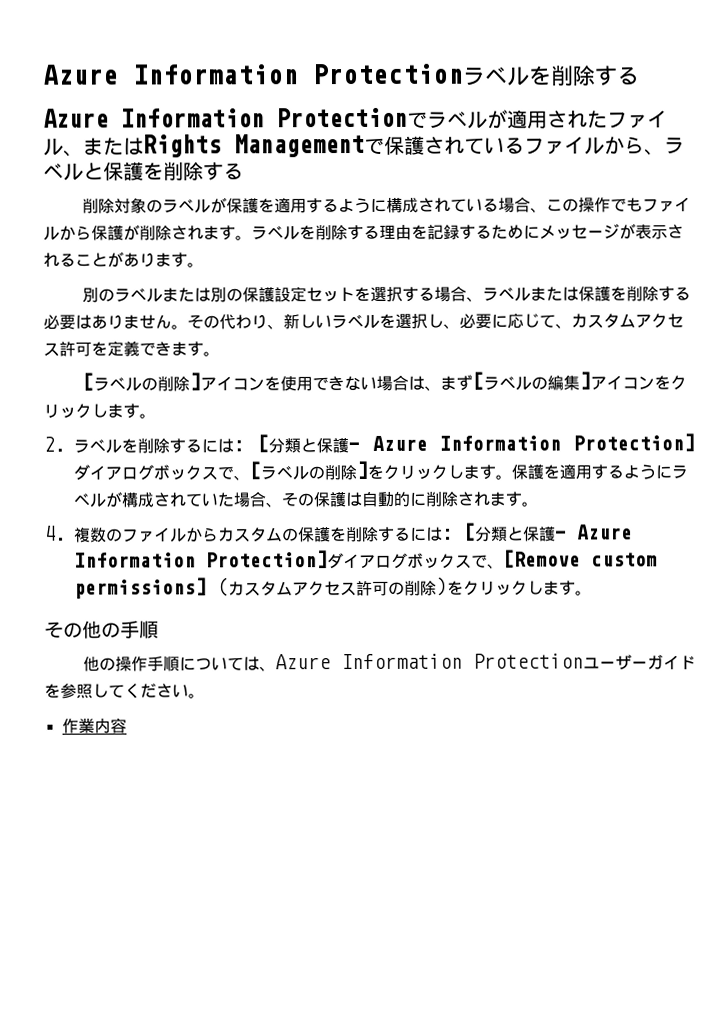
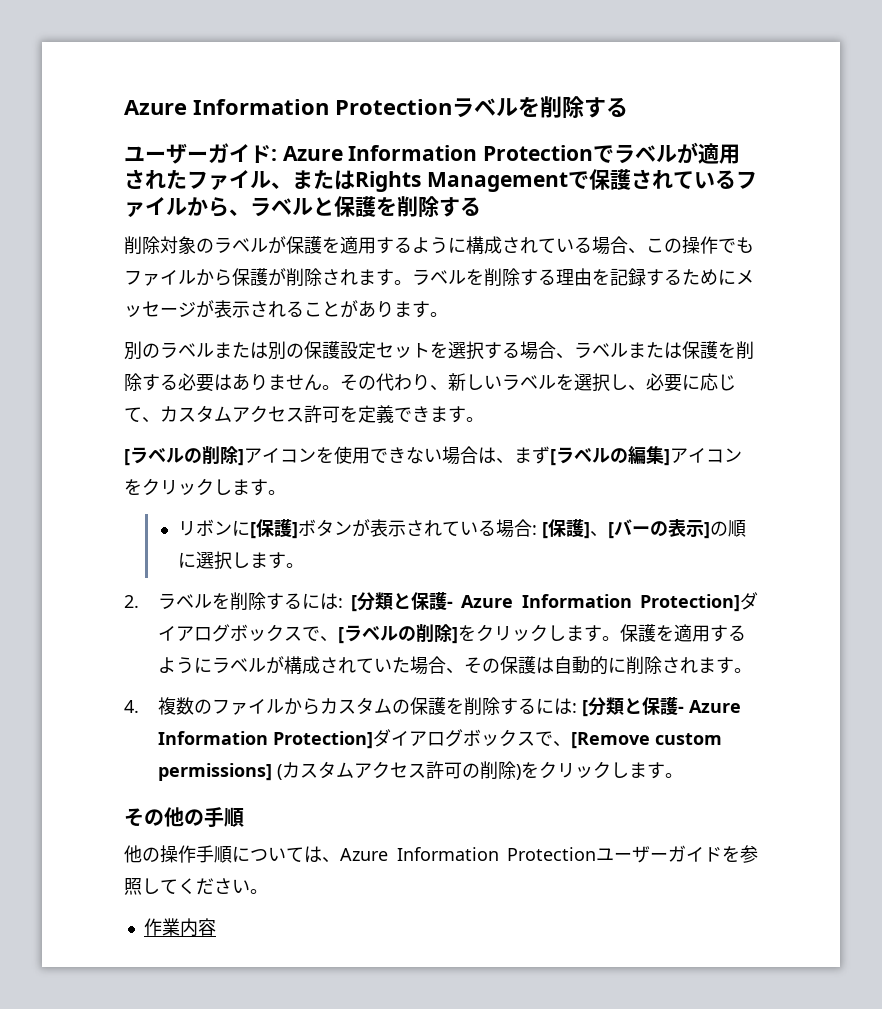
(640, 76) none -> [124,143,277,164] ユーザーガイド:
(156, 416) none -> [177,519,746,539] [177,551,304,570] // リボンに[保護]ボタンが表示されている場合: [保護]、[バーの表示]の順に選択します。

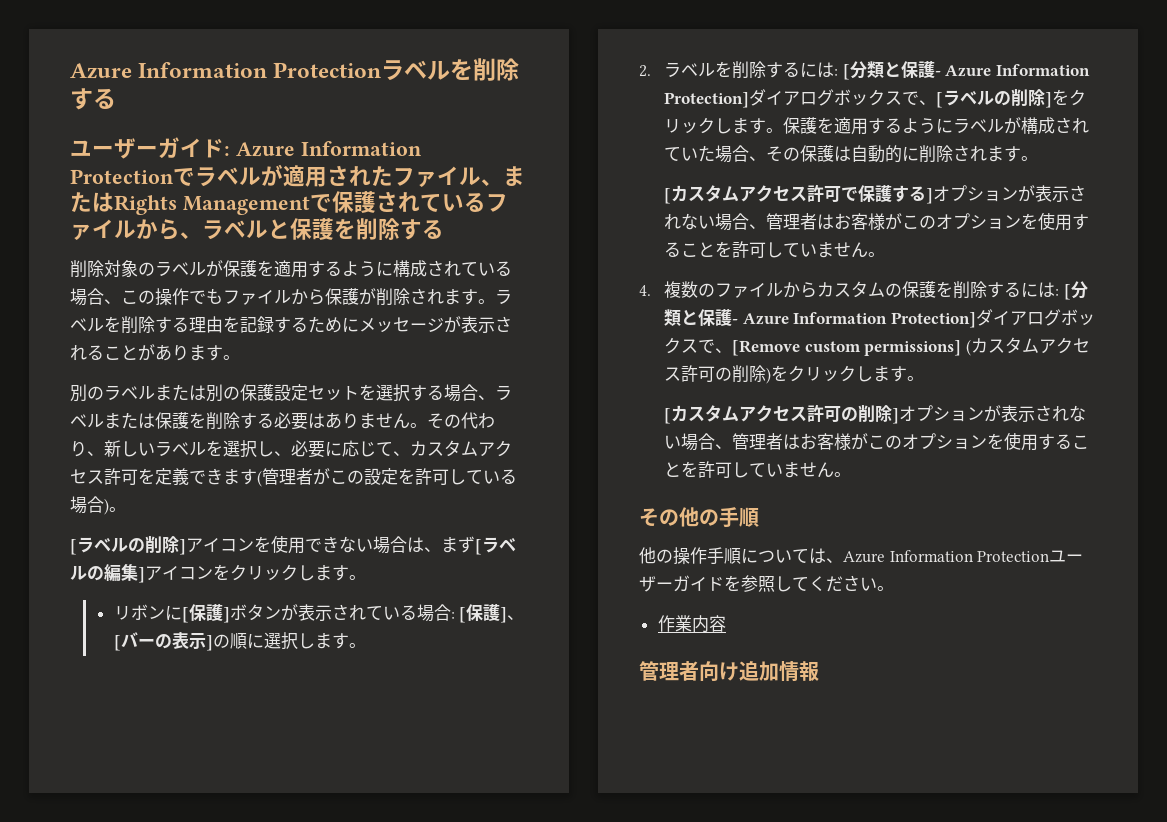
(466, 414) none -> [257,468,517,487] [70,496,109,515] (管理者がこの設定を許可している場合)
(752, 670) none -> [663,184,1086,204] [663,212,1089,231] [663,241,885,258] // [カスタムアクセス許可で保護する]オプションが表示されない場合、管理者はお客様がこのオプションを使用することを許可していません。
(683, 775) none -> [663,404,1086,424] [663,432,1089,451] [663,461,851,478] // [カスタムアクセス許可の削除]オプションが表示されない場合、管理者はお客様がこのオプションを使用することを許可していません。
(216, 927) none -> [639,661,819,682] // 管理者向け追加情報

